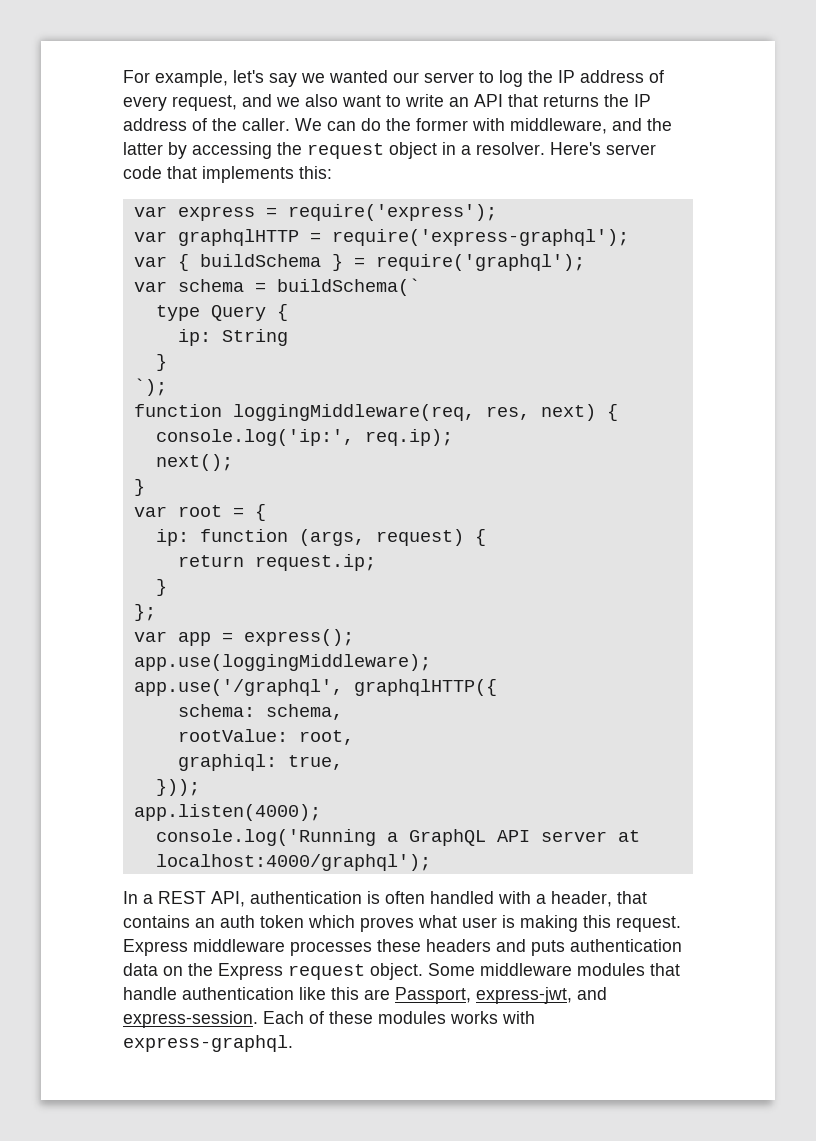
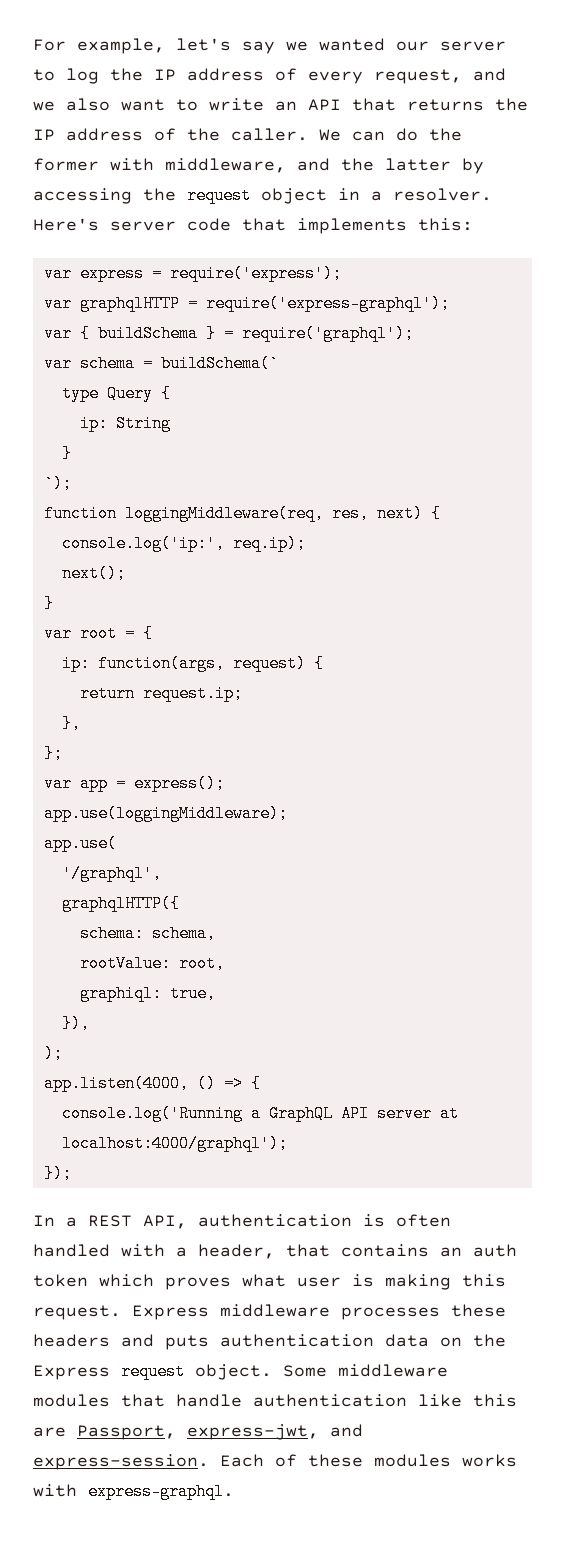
[199,529,365,546] function (args, -> [97,655,225,672] function(args,
[155,579,167,596] } -> [61,715,81,732] },
[133,679,343,696] app.use('/graphql', -> [43,835,117,852] [61,865,162,882] app.use( // '/graphql', //
[155,779,200,796] [133,804,321,821] })); // app.listen(4000); -> [61,1015,90,1032] [43,1045,63,1062] [43,1075,261,1092] }), // ); // app.listen(4000, () => {
(431, 862) none -> [43,1165,72,1182] // });

